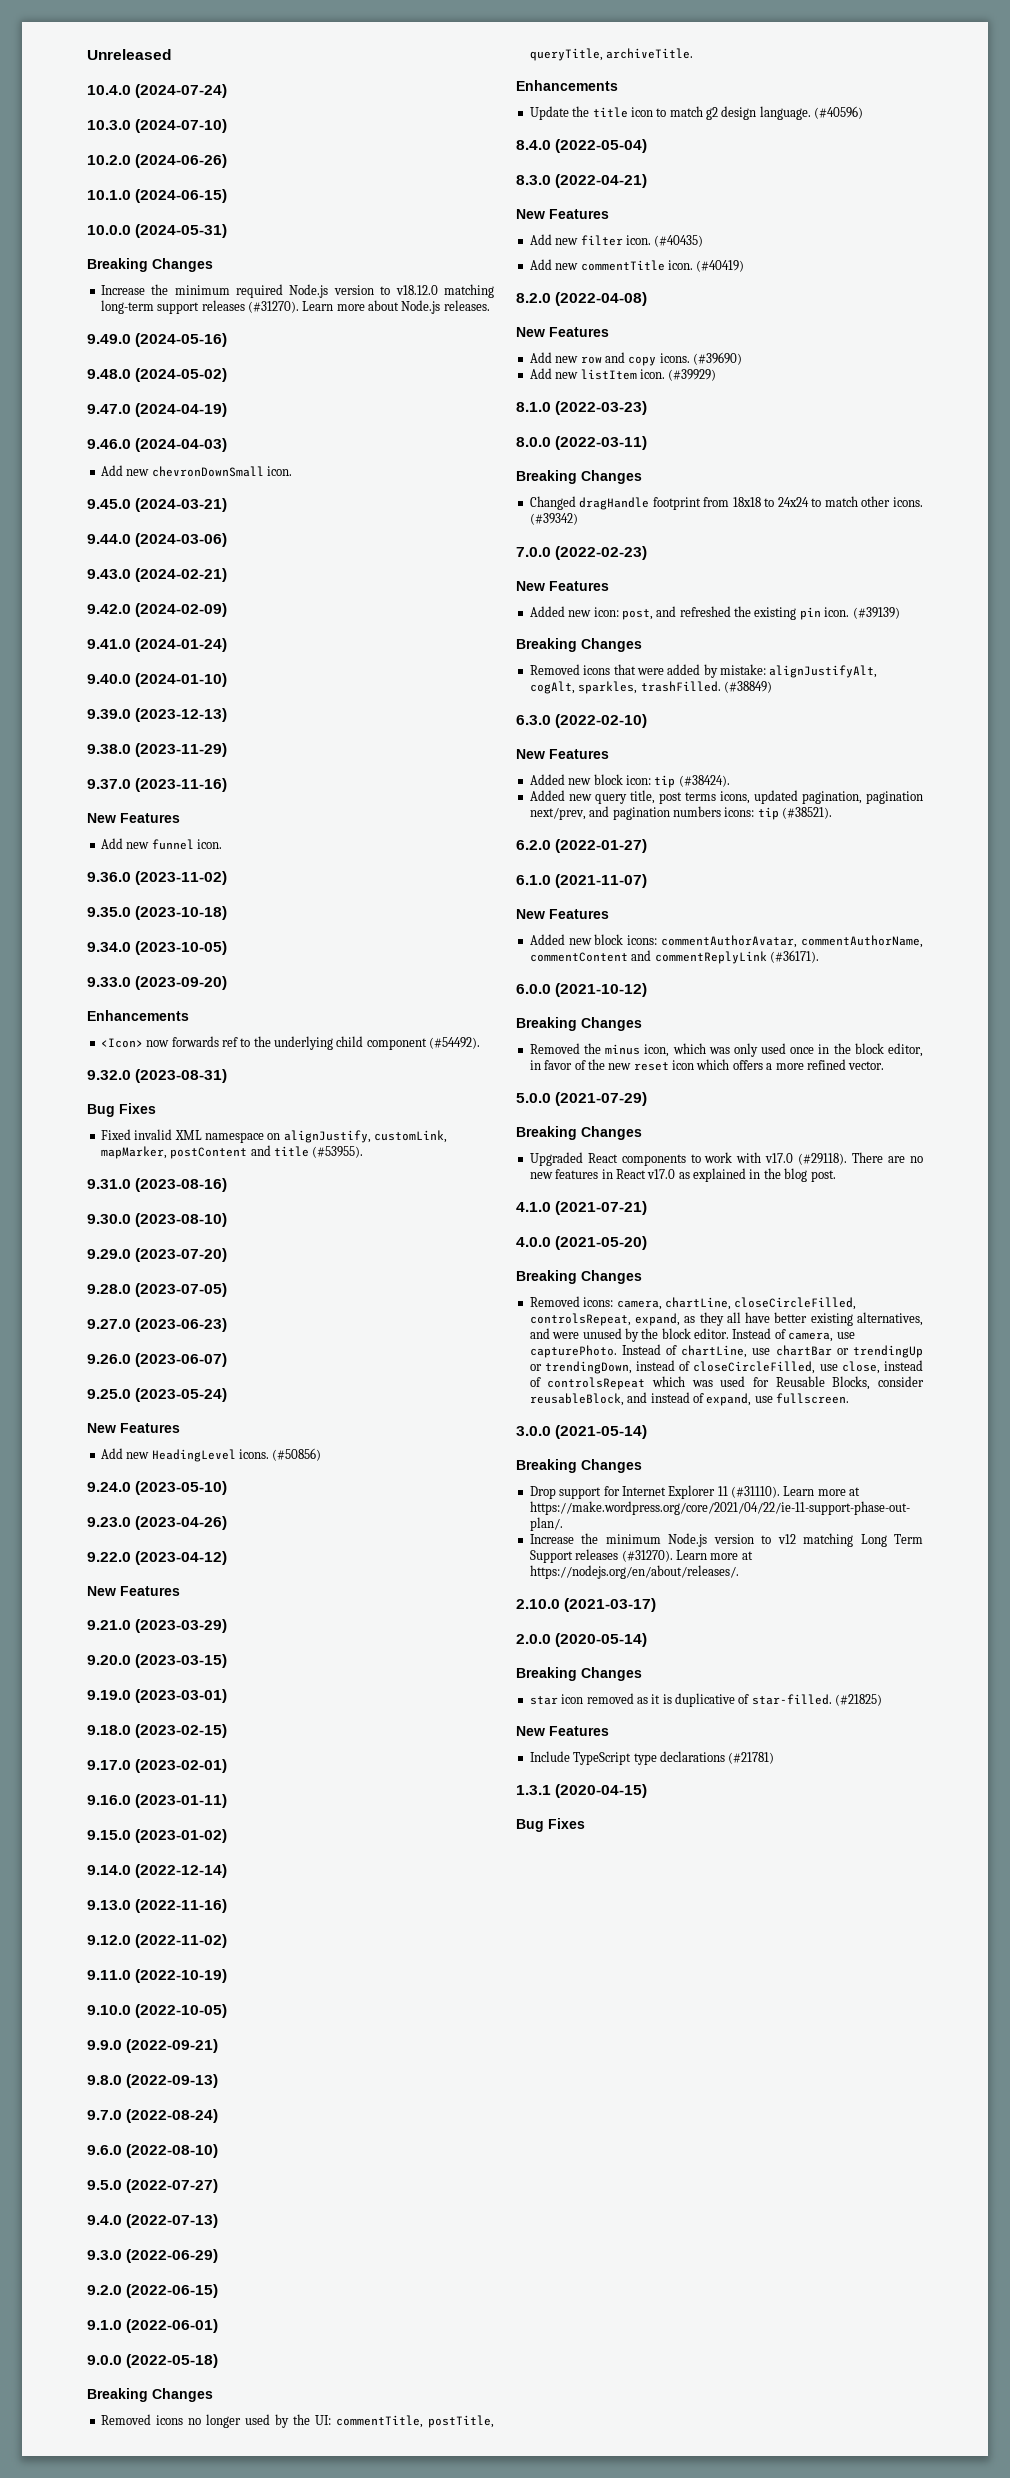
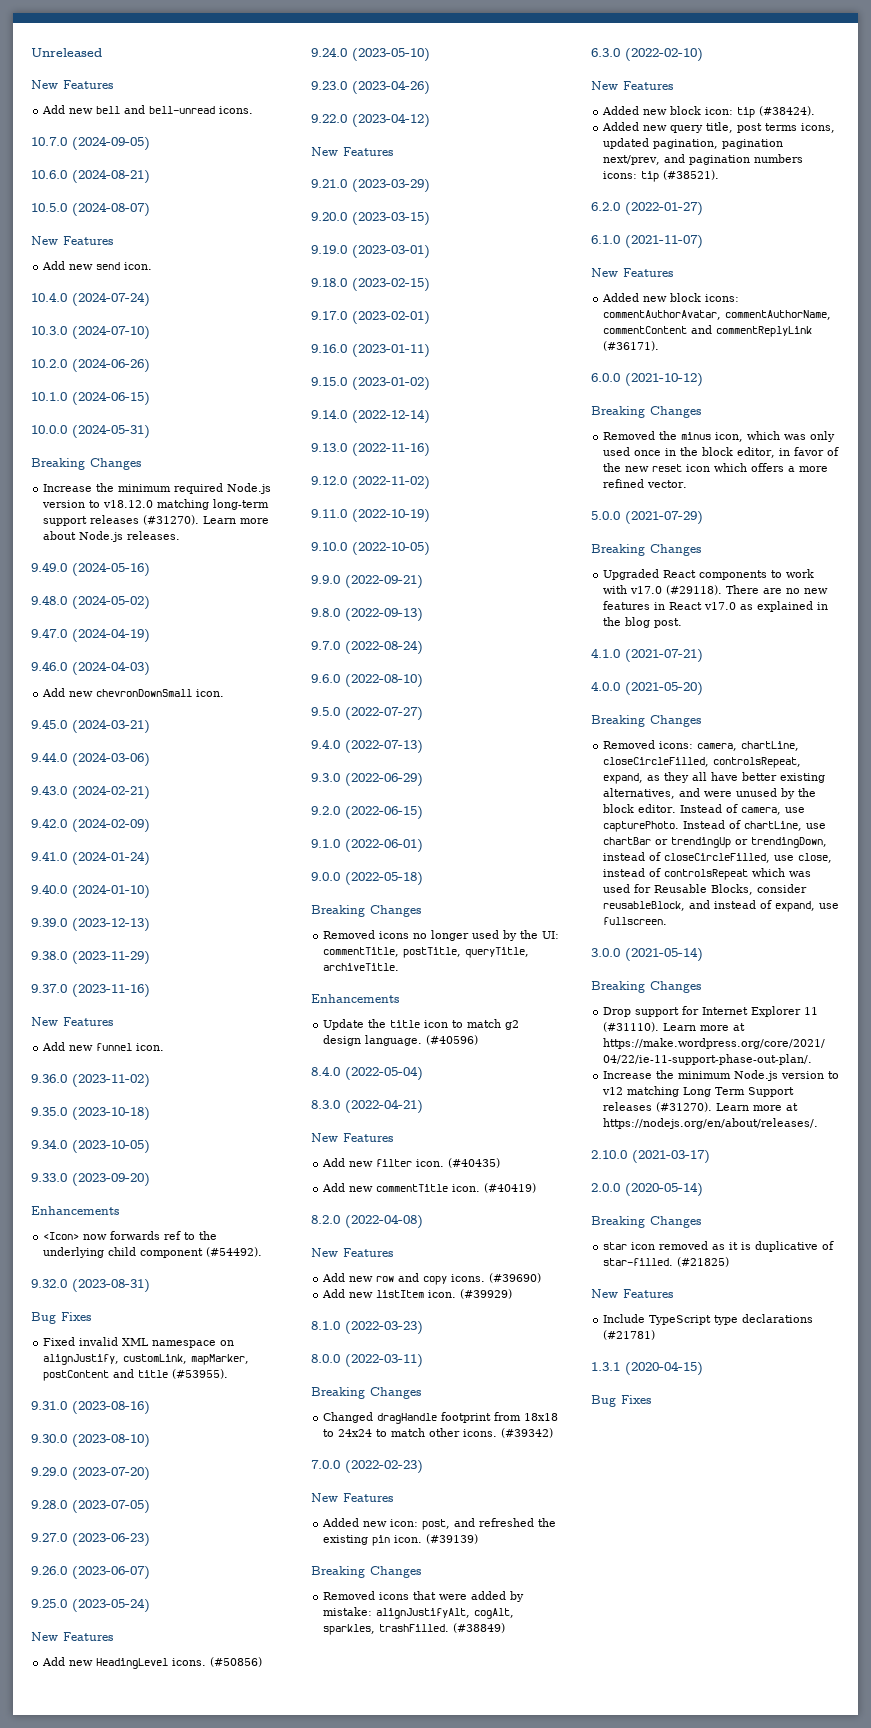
(171, 54) none -> [31,80,113,89] [42,105,254,114] [31,136,150,151] [31,169,150,184] [31,202,150,217] [31,236,113,245] [42,261,153,270] // New Features // Add new bell and bell-unread icons. // 10.7.0 (2024-09-05) // 10.6.0 (2024-08-21) // 10.5.0 (2024-08-07) // New Features // Add new send icon.

